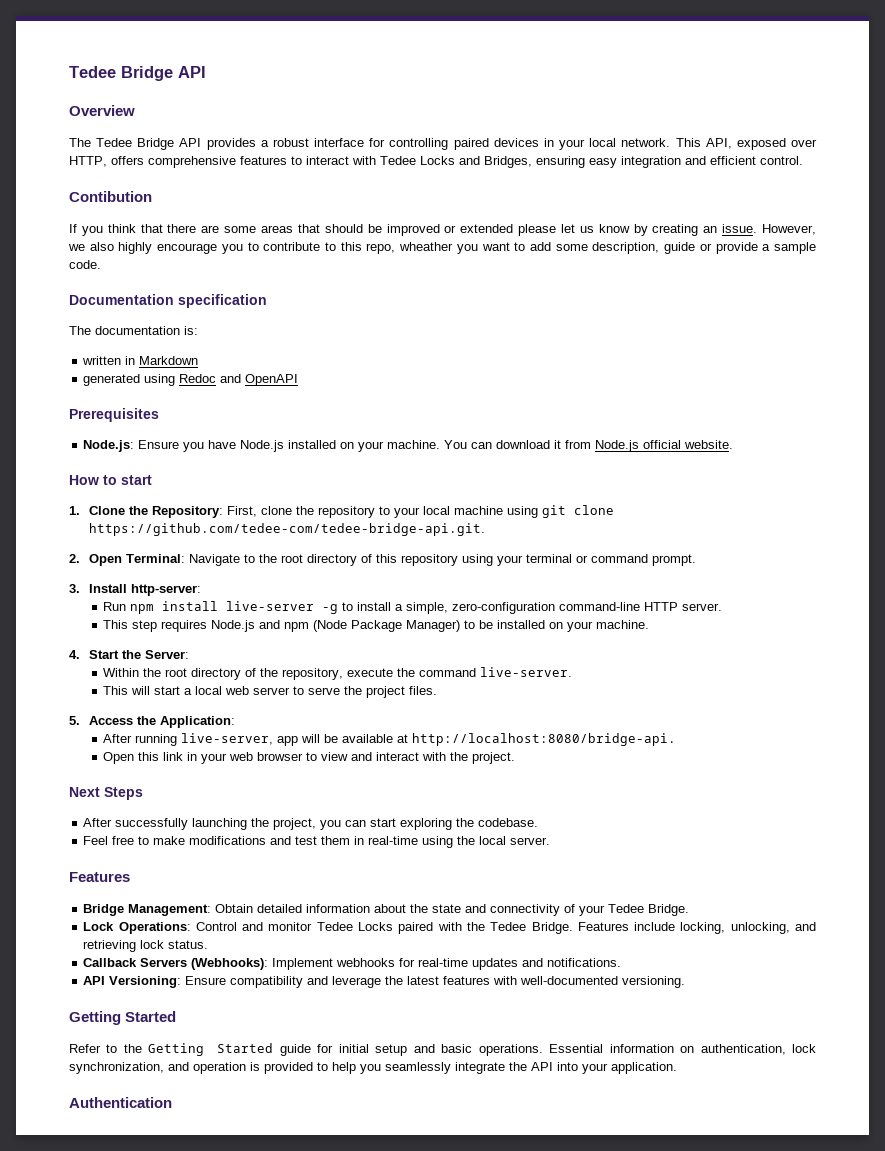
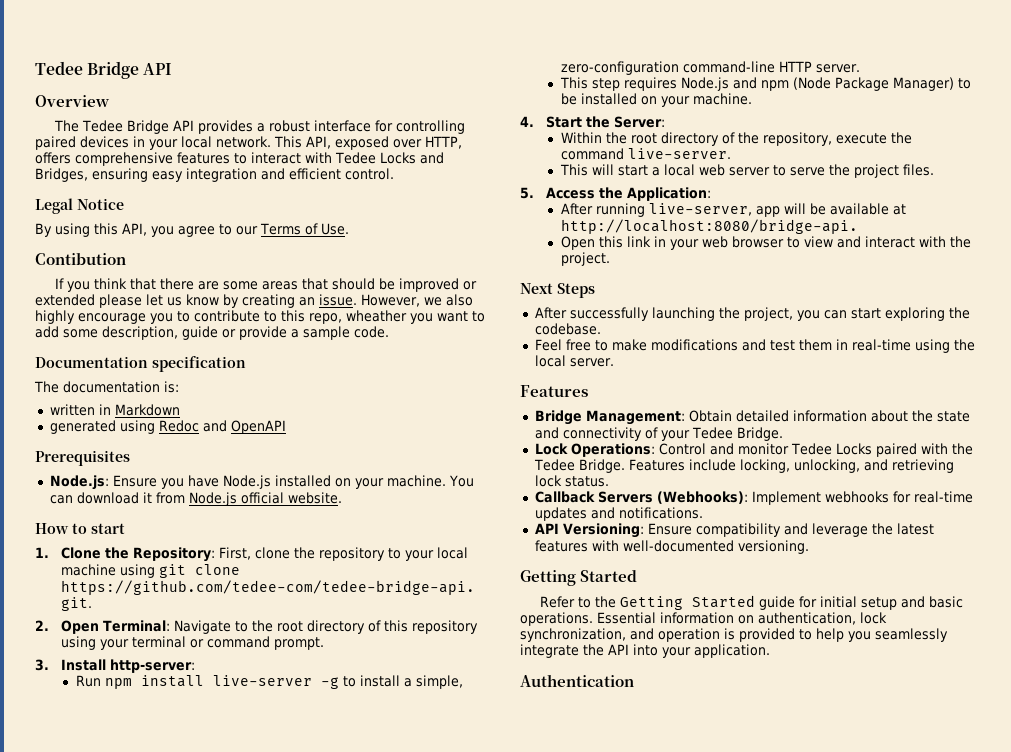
(803, 160) none -> [35,198,124,214] [35,223,349,237] // Legal Notice // By using this API, you agree to our Terms of Use.

